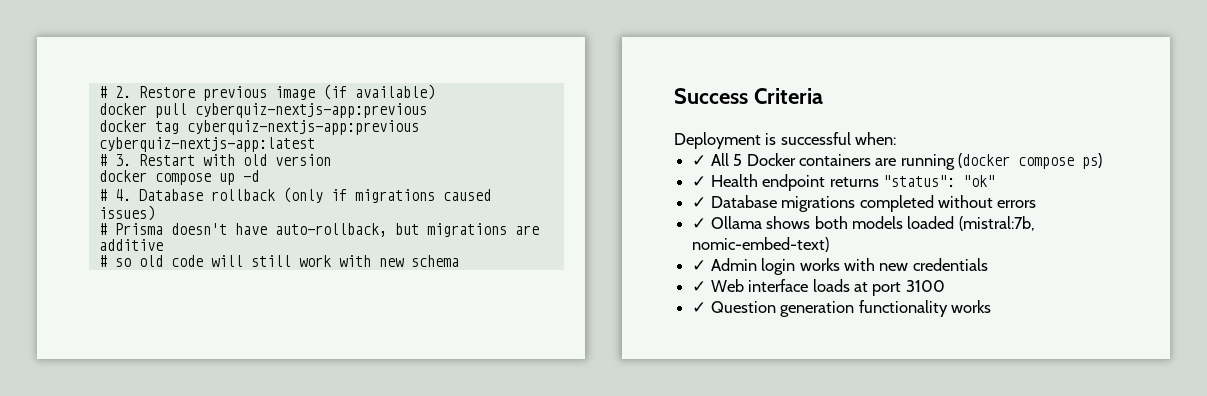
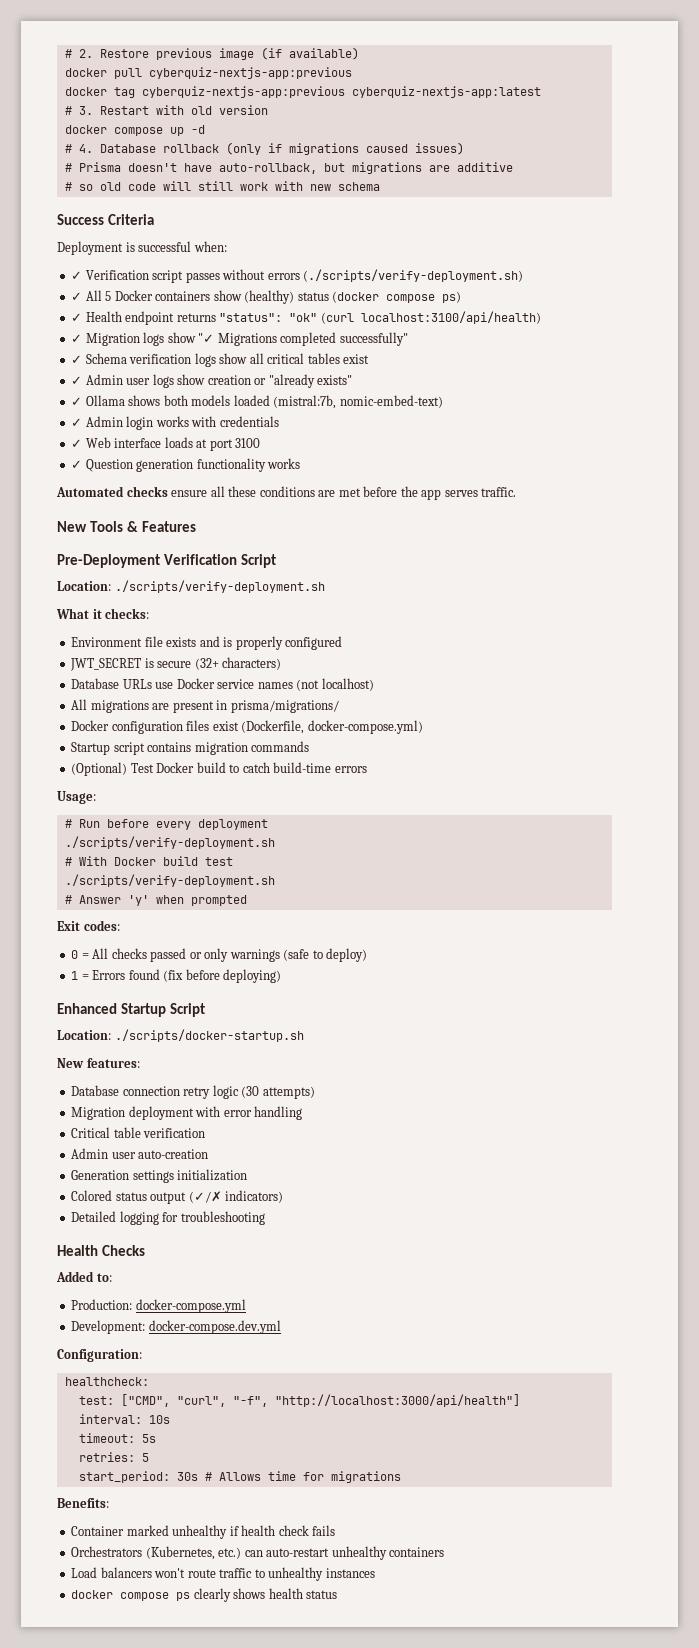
(897, 138) none -> [71,269,524,283] // ✓ Verification script passes without errors (./scripts/verify-deployment.sh)
[875,154,955,170] are running -> [213,290,329,304] show (healthy) status
[692,195,1037,212] // ✓ Database migrations completed without errors -> [320,311,541,324] [71,332,408,346] [71,353,370,367] [71,374,353,388] (curl localhost:3100/api/health) // ✓ Migration logs show "✓ Migrations completed successfully" // ✓ Schema verification logs show all critical tables exist // ✓ Admin user logs show creation or "already exists"
[879,263,909,271] new -> (217, 421) none
(991, 306) none -> [56,486,517,500] [57,521,197,532] [57,554,276,568] [57,580,325,593] [56,608,150,619] [71,636,343,650] [70,657,282,671] [71,678,374,691] [71,699,339,713] [71,720,423,734] [71,741,310,755] [71,762,367,776] [57,791,96,804] [64,819,268,830] [64,836,275,849] [64,856,233,866] [64,874,275,887] [64,895,247,906] [57,920,120,931] [71,948,368,962] [71,969,282,983] [57,1003,205,1017] [57,1029,304,1042] [57,1058,140,1068] [71,1085,315,1099] [71,1106,303,1120] [71,1127,206,1138] [71,1148,209,1159] [71,1169,248,1183] [71,1190,284,1204] [71,1211,265,1225] [57,1245,145,1256] [56,1271,112,1282] [71,1299,246,1313] [71,1320,281,1334] [57,1349,142,1362] [64,1377,149,1386] [78,1394,520,1407] [78,1414,170,1424] [78,1433,156,1443] [78,1452,149,1462] [78,1471,401,1483] [57,1498,109,1508] [71,1525,336,1539] [71,1546,445,1560] [71,1567,375,1581] [71,1588,338,1602] // Automated checks ensure all these conditions are met before the app serves traffic. // New Tools & Features // Pre-Deployment Verification Script // Location: ./scripts/verify-deployment.sh // What it checks: // Environment file exists and is properly configured // JWT_SECRET is secure (32+ characters) // Database URLs use Docker service names (not localhost) // All migrations are present in prisma/migrations/ // Docker configuration files exist (Dockerfile, docker-compose.yml) // Startup script contains migration commands // (Optional) Test Docker build to catch build-time errors // Usage: // # Run before every deployment // ./scripts/verify-deployment.sh // # With Docker build test // ./scripts/verify-deployment.sh // # Answer 'y' when prompted // Exit codes: // 0 = All checks passed or only warnings (safe to deploy) // 1 = Errors found (fix before deploying) // Enhanced Startup Script // Location: ./scripts/docker-startup.sh // New features: // Database connection retry logic (30 attempts) // Migration deployment with error handling // Critical table verification // Admin user auto-creation // Generation settings initialization // Colored status output (✓/✗ indicators) // Detailed logging for troubleshooting // Health Checks // Added to: // Production: docker-compose.yml // Development: docker-compose.dev.yml // Configuration: // healthcheck: // test: ["CMD", "curl", "-f", "http://localhost:3000/api/health"] // interval: 10s // timeout: 5s // retries: 5 // start_period: 30s # Allows time for migrations // Benefits: // Container marked unhealthy if health check fails // Orchestrators (Kubernetes, etc.) can auto-restart unhealthy containers // Load balancers won't route traffic to unhealthy instances // docker compose ps clearly shows health status

